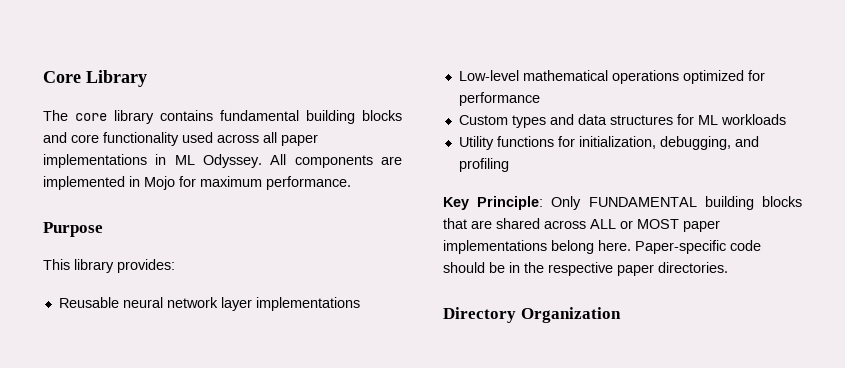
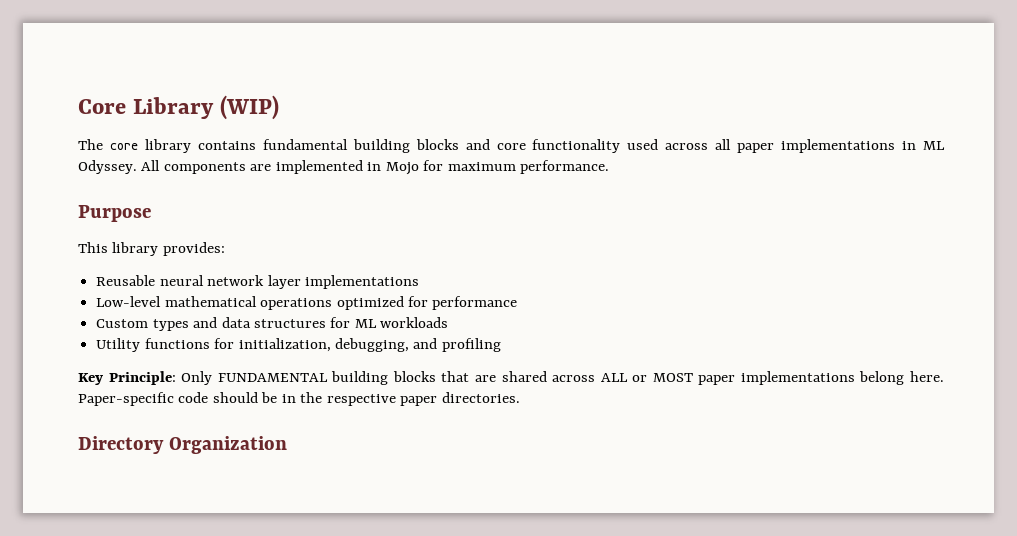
(147, 78) none -> [220,95,280,120] (WIP)

